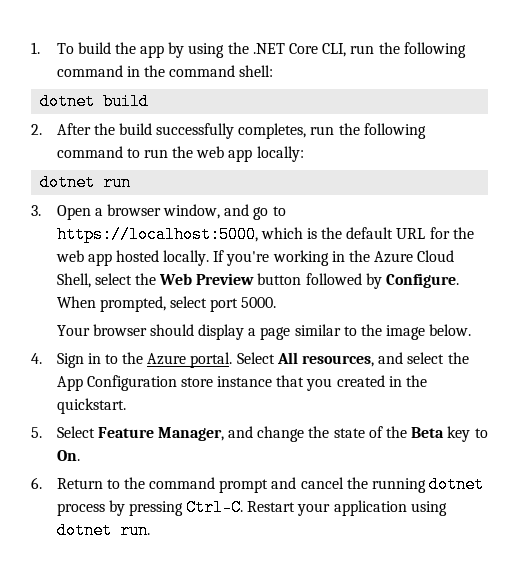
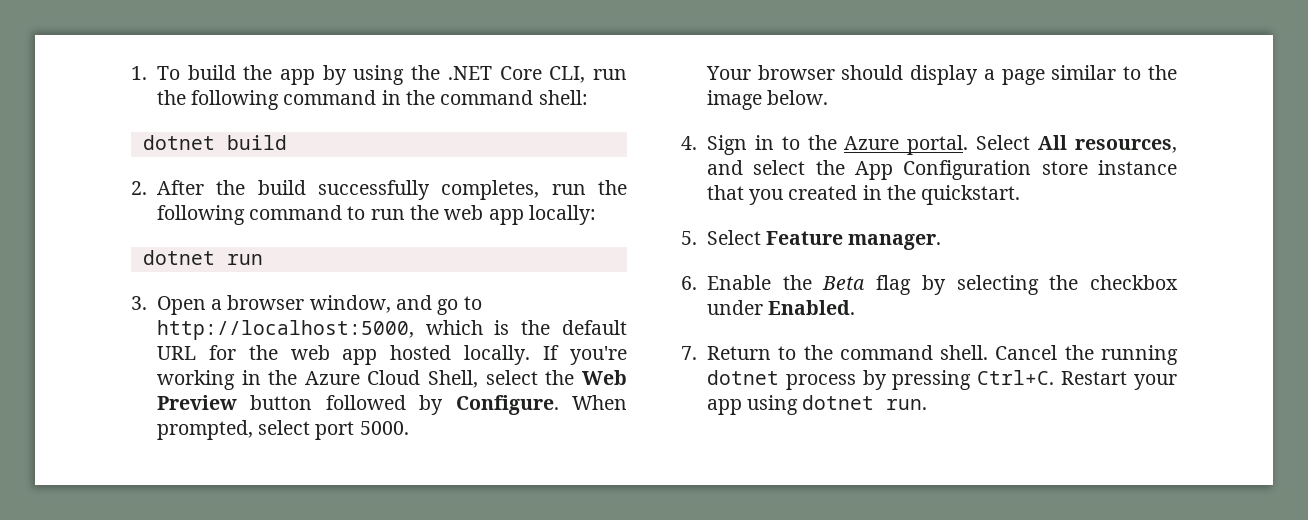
[56,226,258,243] https://localhost:5000, -> [156,320,414,340] http://localhost:5000,
[157,426,488,442] [56,450,80,461] [31,477,42,489] Manager, and change the state of the Beta key to On. // 6. -> [848,233,942,250] [681,275,1178,295] [706,300,856,315] [681,346,697,360] manager. // 6. Enable the Beta flag by selecting the checkbox under Enabled. // 7.
[219,477,344,493] prompt and cancel -> [940,345,1058,360] shell. Cancel
[186,499,244,516] Ctrl-C. -> [977,370,1055,385] Ctrl+C.
[333,500,407,516] application -> [706,399,742,415] app

